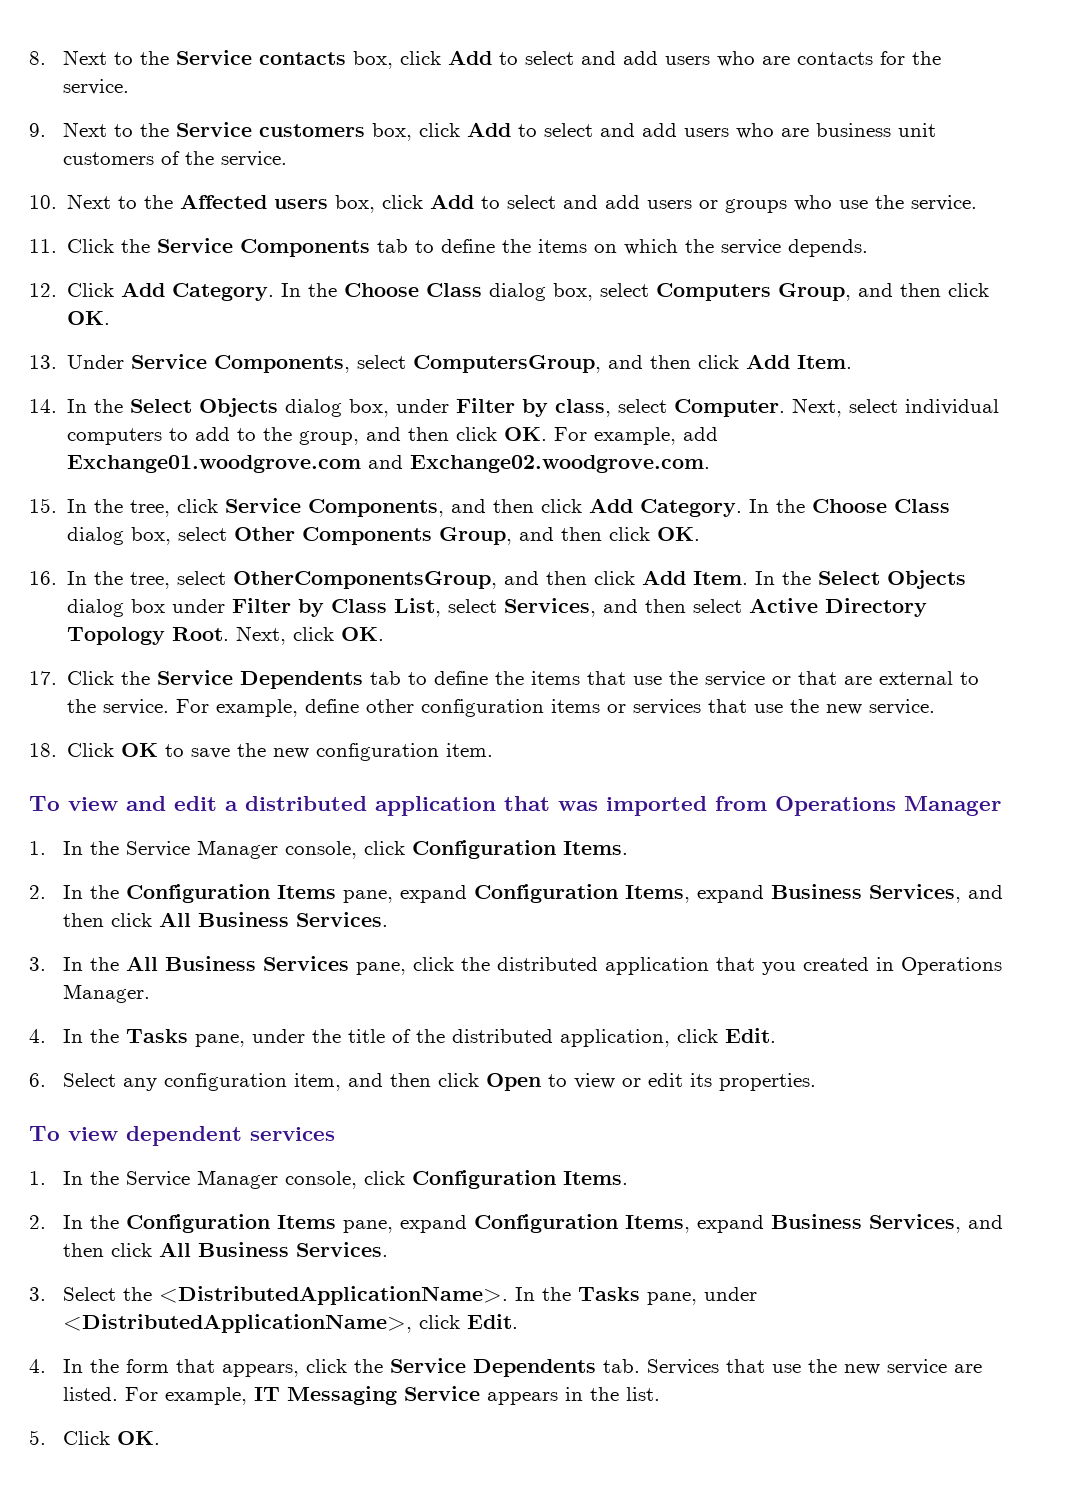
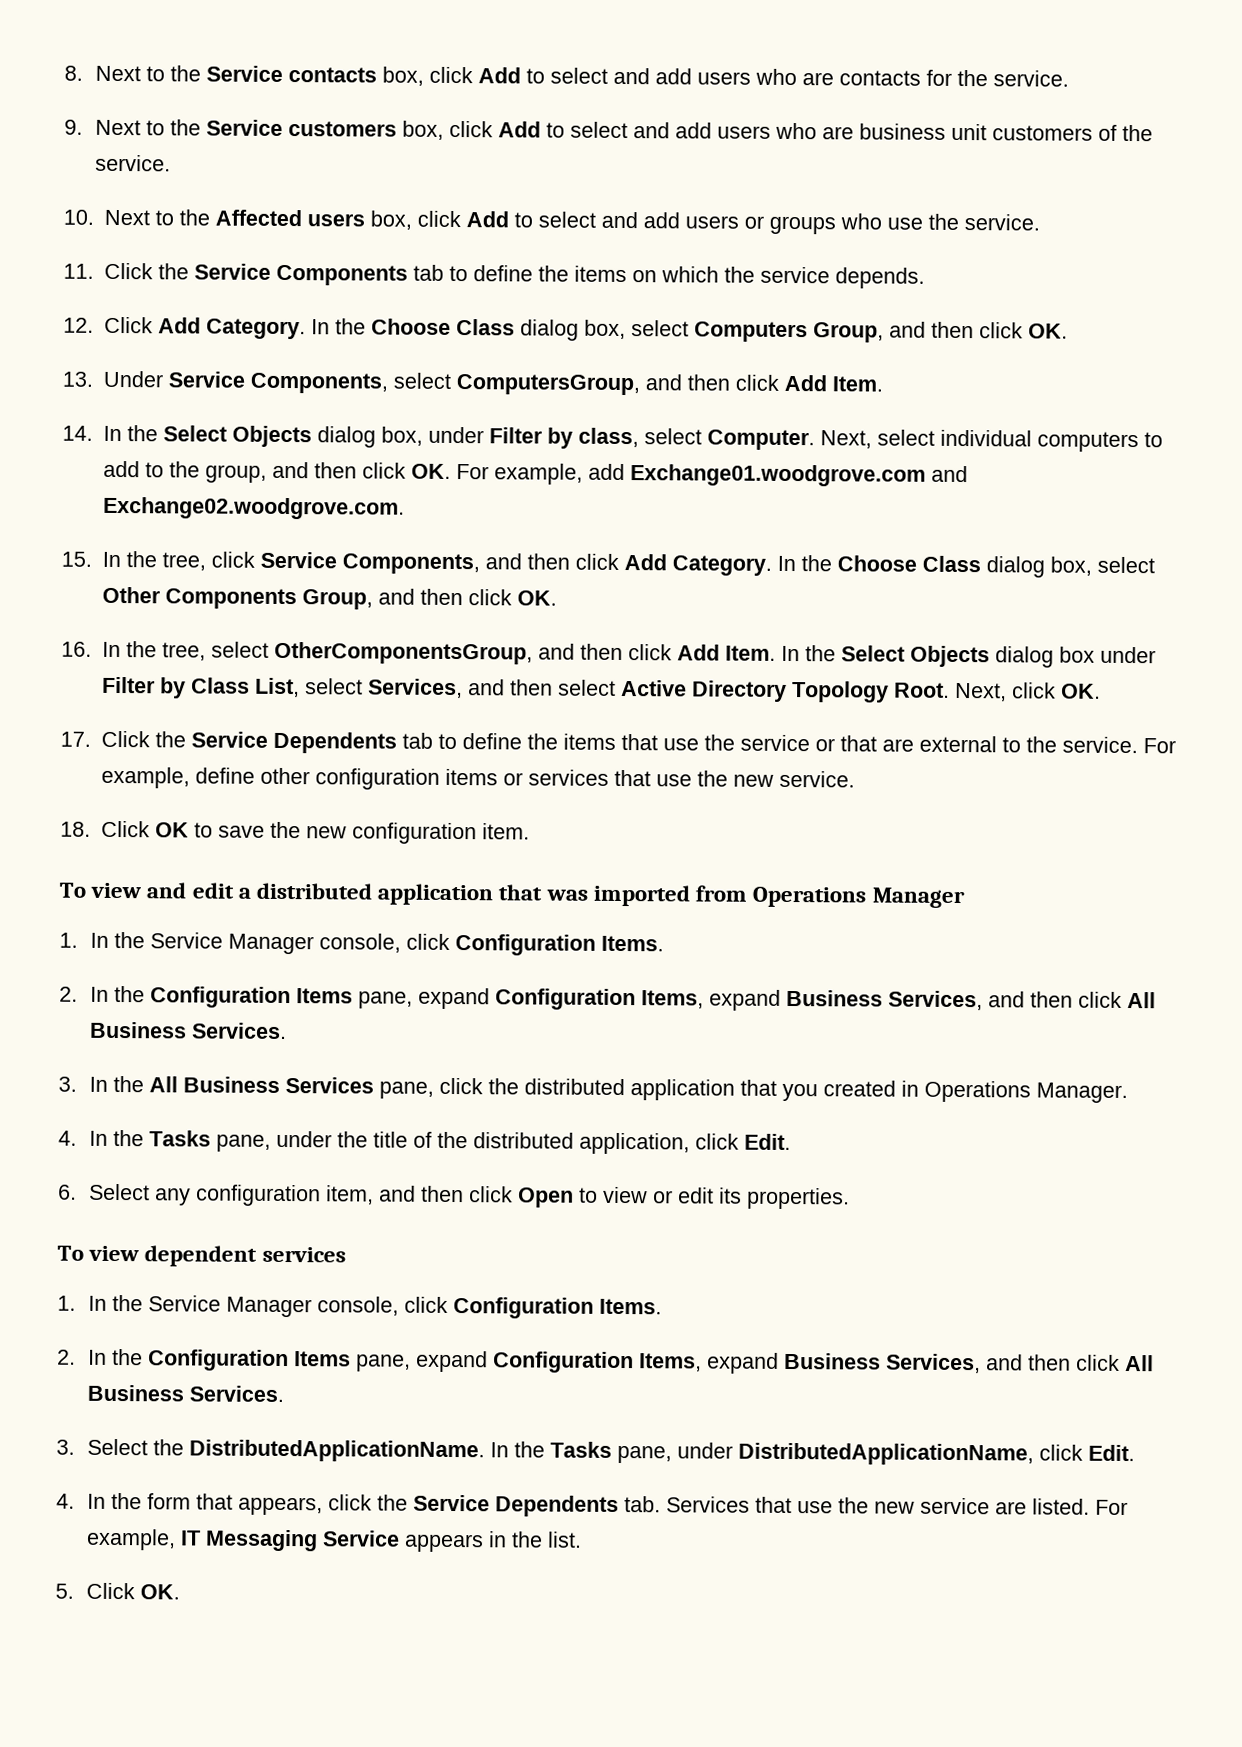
[159,1286,758,1305] [63,1314,413,1333] <DistributedApplicationName>. In the Tasks pane, under <DistributedApplicationName>, -> [189,1439,1035,1466] DistributedApplicationName. In the Tasks pane, under DistributedApplicationName,

